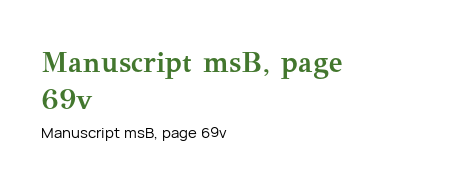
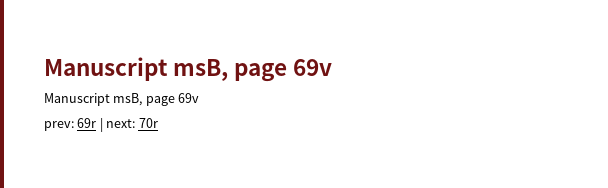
(228, 132) none -> [44,118,158,132] // prev: 69r | next: 70r

